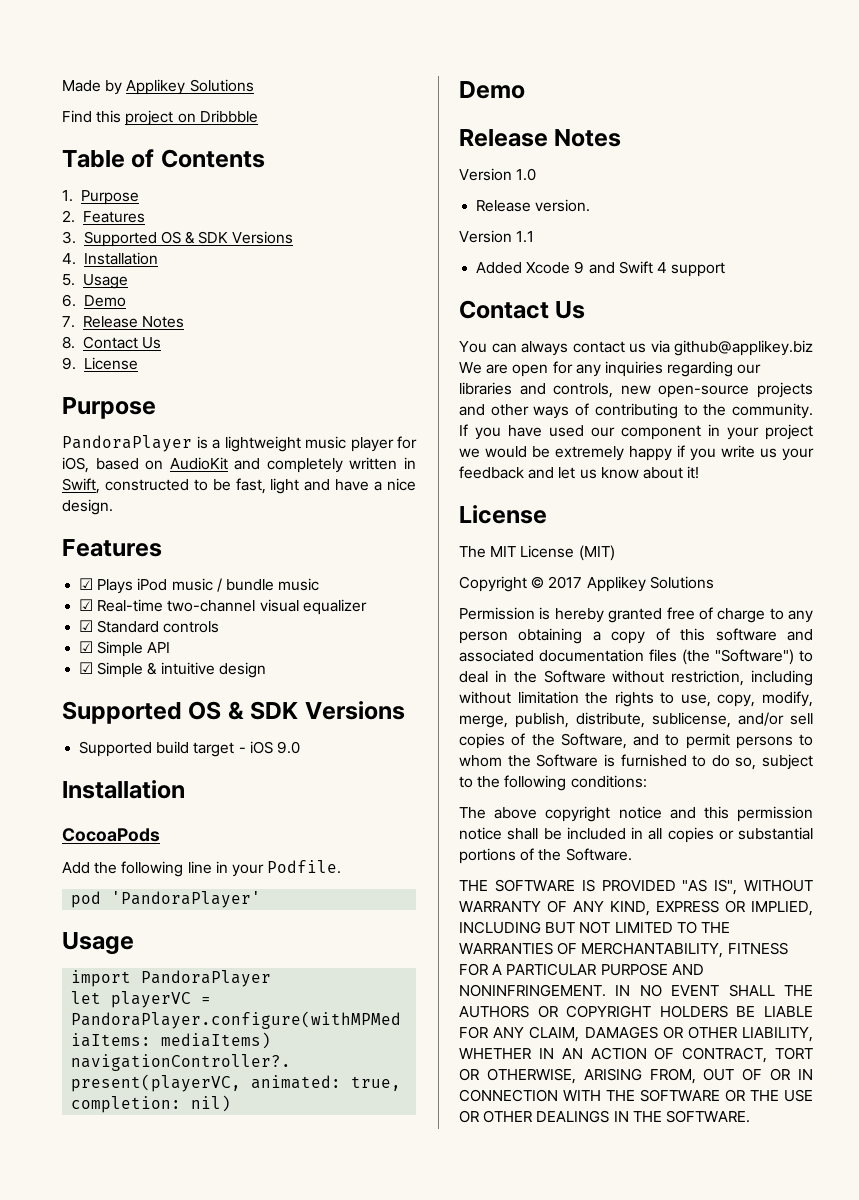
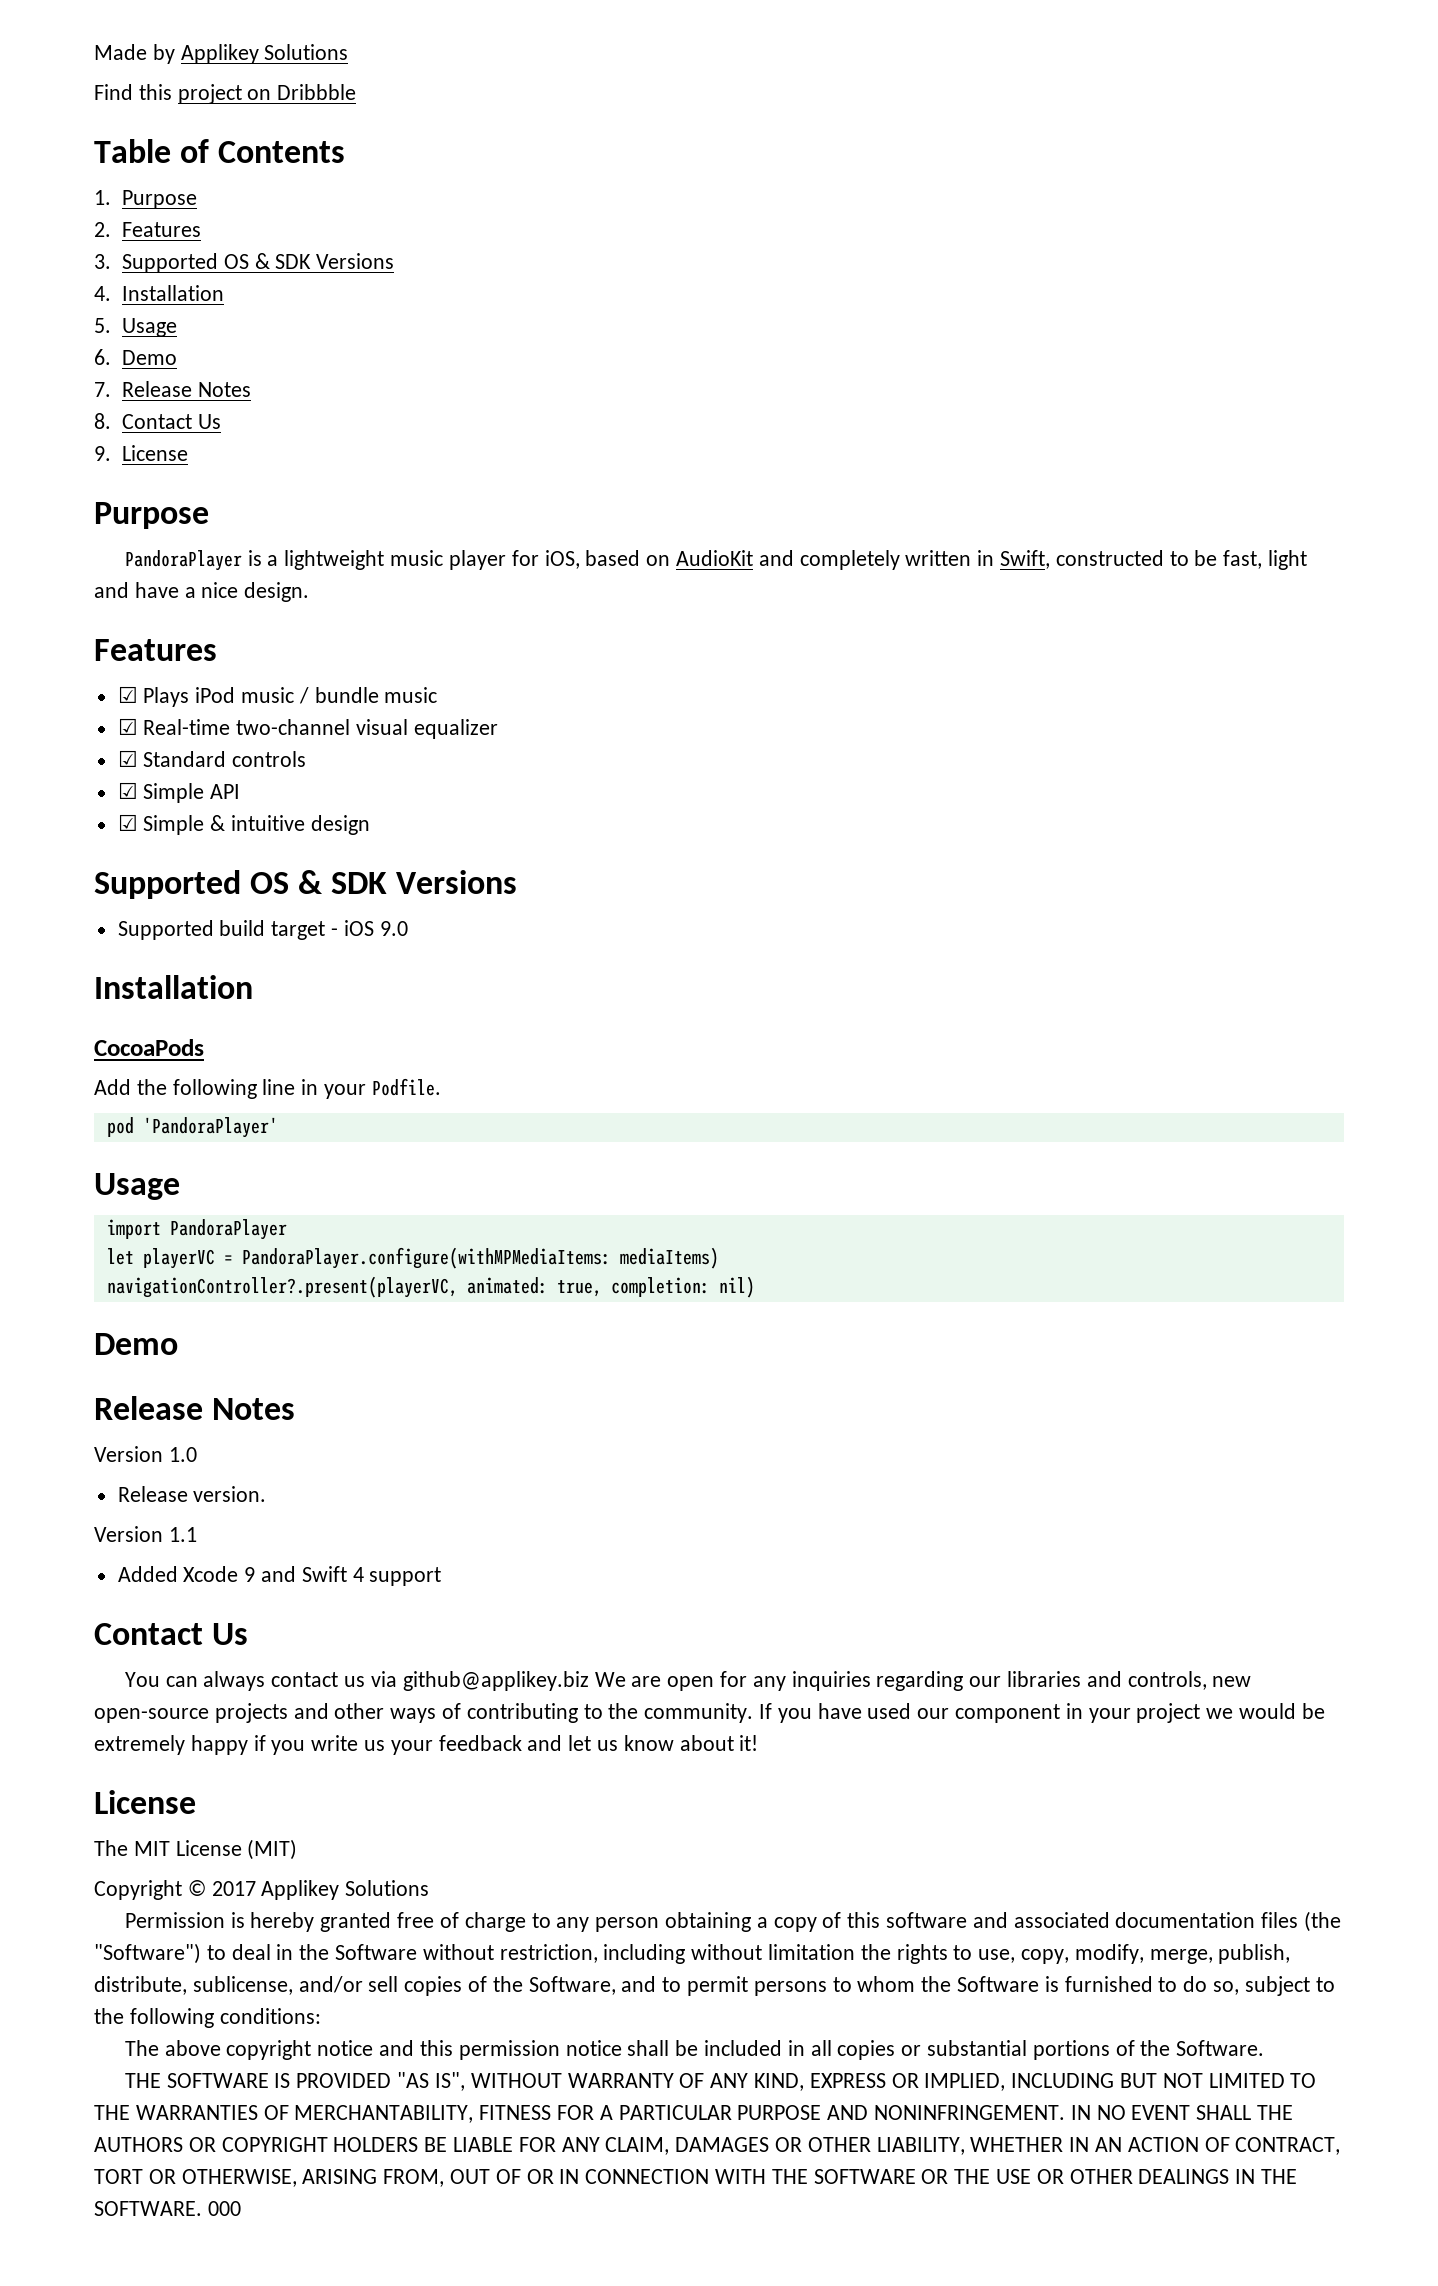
(750, 1116) none -> [207,2201,241,2216] 000

